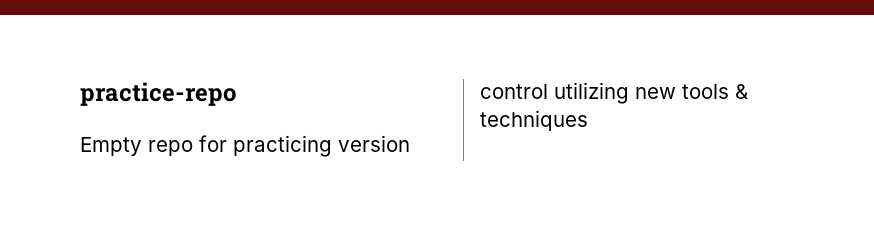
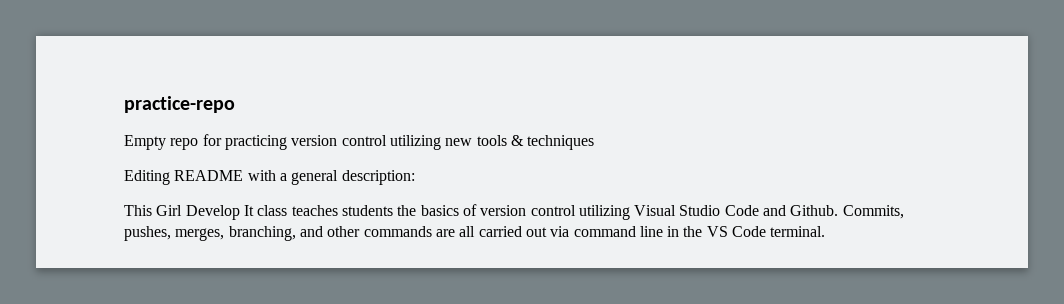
(588, 120) none -> [124,170,415,185] [124,204,904,220] [124,226,826,241] // Editing README with a general description: // This Girl Develop It class teaches students the basics of version control utilizing Visual Studio Code and Github. Commits, pushes, merges, branching, and other commands are all carried out via command line in the VS Code terminal.

